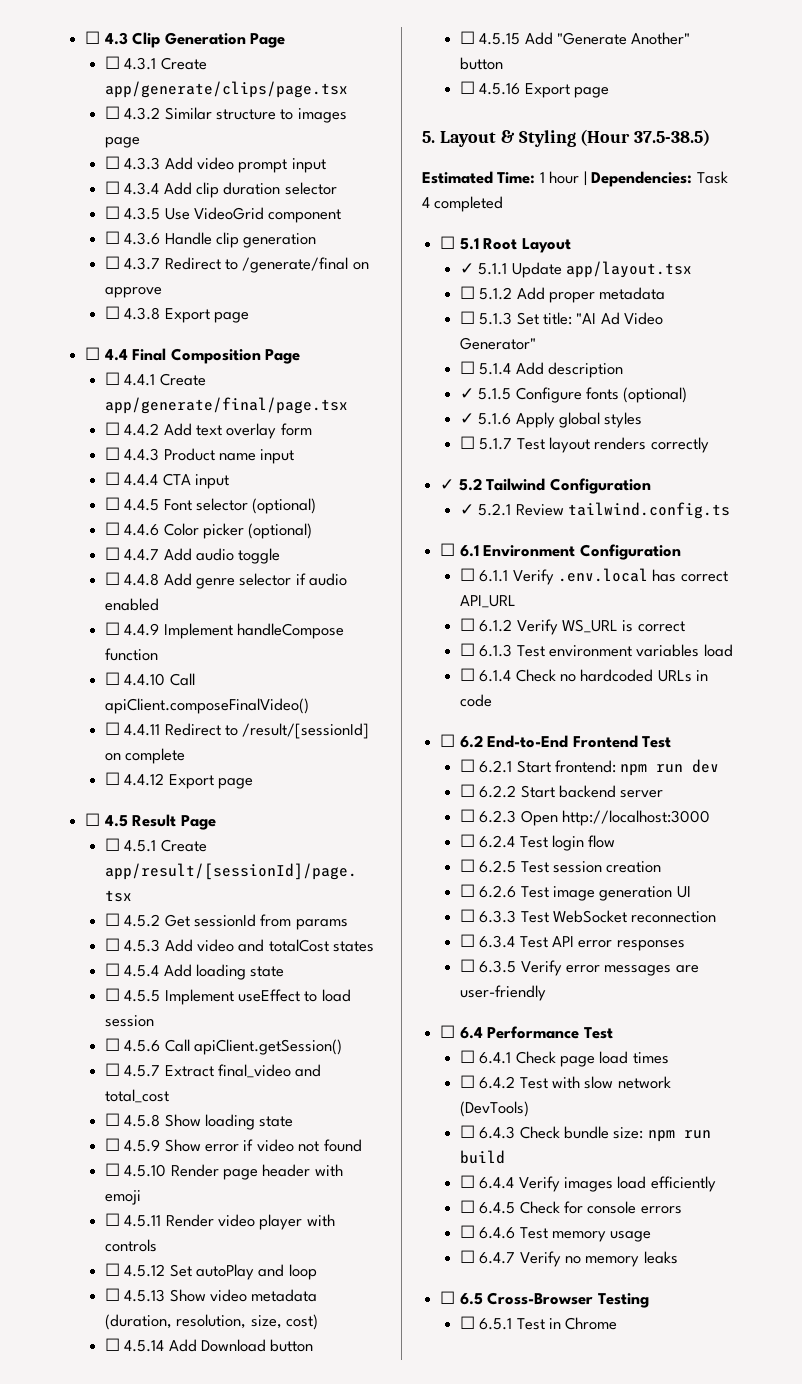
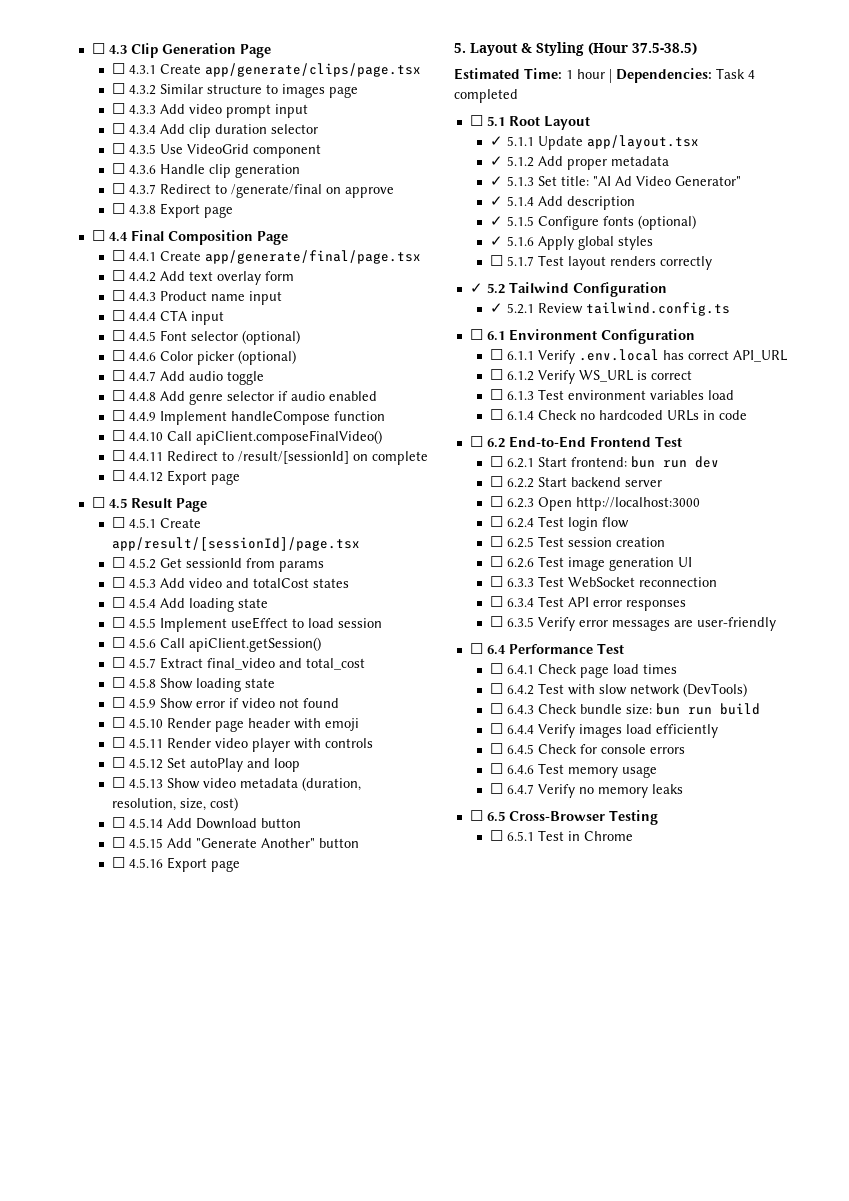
[459,286,475,299] ☐ -> [489,156,503,166] ✓
[459,311,475,324] ☐ -> [489,176,503,186] ✓
[459,361,475,374] ☐ -> [489,196,503,206] ✓
[620,764,648,776] npm -> [630,456,655,468] bun
[647,1130,675,1142] npm -> [655,703,680,715] bun

